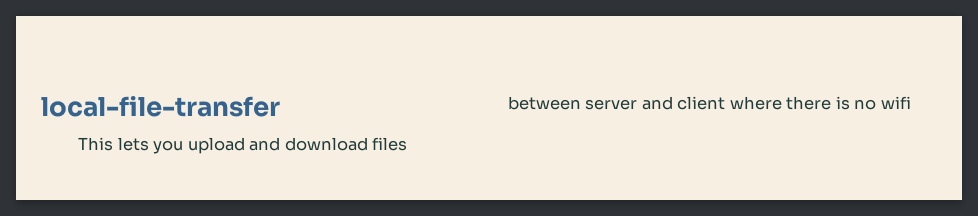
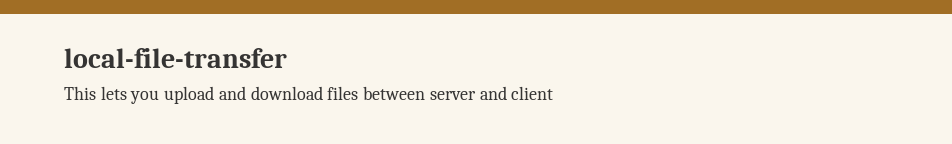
[729,96,911,110] where there is no wifi -> (554, 93) none

